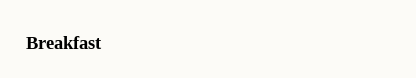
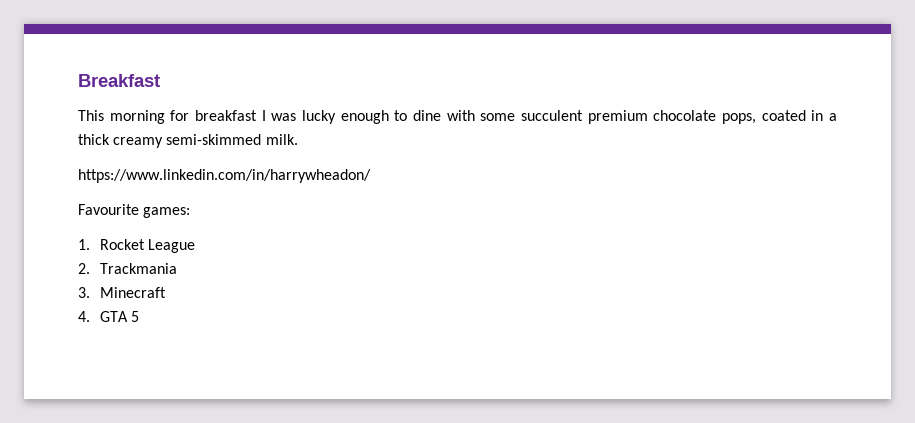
(102, 42) none -> [78,110,837,124] [78,134,298,148] [78,169,371,183] [78,204,191,218] [78,239,196,253] [78,263,178,274] [78,287,167,298] [78,311,140,322] // This morning for breakfast I was lucky enough to dine with some succulent premium chocolate pops, coated in a thick creamy semi-skimmed milk. // https://www.linkedin.com/in/harrywheadon/ // Favourite games: // 1. Rocket League // 2. Trackmania // 3. Minecraft // 4. GTA 5

